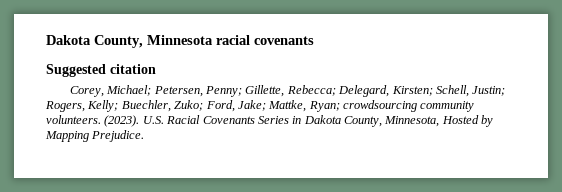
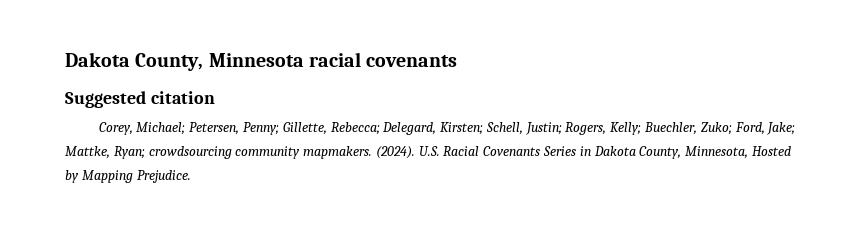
[46,115,140,127] volunteers. (2023). -> [303,146,415,159] mapmakers. (2024).

